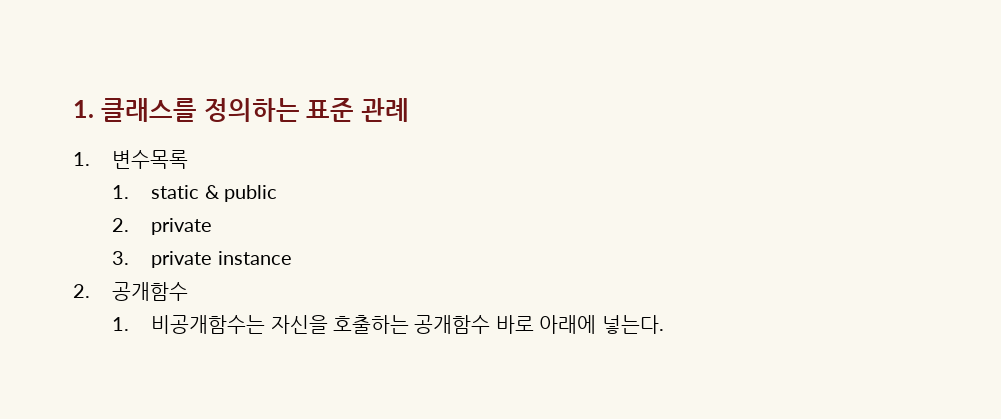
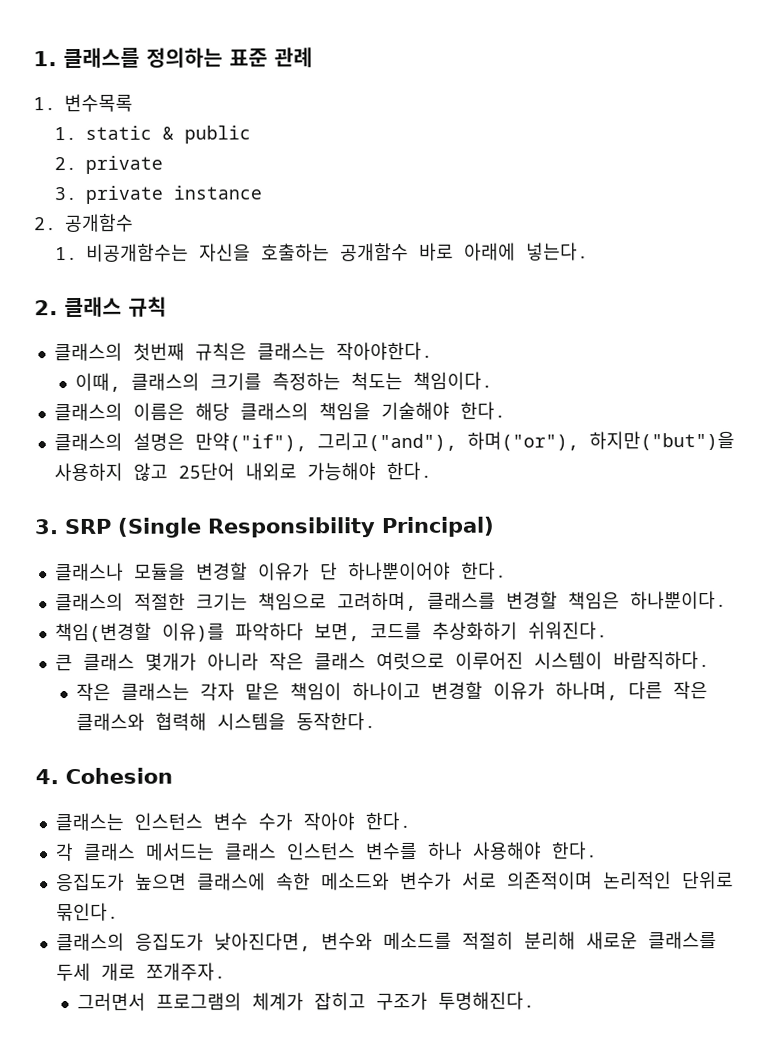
(664, 324) none -> [34,296,167,318] [53,341,433,362] [74,371,493,392] [53,401,506,422] [53,430,735,452] [53,461,432,482] [34,516,495,538] [54,561,507,582] [54,590,727,612] [54,621,608,643] [54,651,710,672] [75,681,708,701] [75,712,376,731] [35,767,173,785] [54,811,411,832] [54,841,598,862] [55,870,734,892] [55,902,119,922] [55,930,717,952] [55,962,226,982] [76,991,535,1011] // 2. 클래스 규칙 // 클래스의 첫번째 규칙은 클래스는 작아야한다. // 이때, 클래스의 크기를 측정하는 척도는 책임이다. // 클래스의 이름은 해당 클래스의 책임을 기술해야 한다. // 클래스의 설명은 만약("if"), 그리고("and"), 하며("or"), 하지만("but")을 사용하지 않고 25단어 내외로 가능해야 한다. // 3. SRP (Single Responsibility Principal) // 클래스나 모듈을 변경할 이유가 단 하나뿐이어야 한다. // 클래스의 적절한 크기는 책임으로 고려하며, 클래스를 변경할 책임은 하나뿐이다. // 책임(변경할 이유)를 파악하다 보면, 코드를 추상화하기 쉬워진다. // 큰 클래스 몇개가 아니라 작은 클래스 여럿으로 이루어진 시스템이 바람직하다. // 작은 클래스는 각자 맡은 책임이 하나이고 변경할 이유가 하나며, 다른 작은 클래스와 협력해 시스템을 동작한다. // 4. Cohesion // 클래스는 인스턴스 변수 수가 작아야 한다. // 각 클래스 메서드는 클래스 인스턴스 변수를 하나 사용해야 한다. // 응집도가 높으면 클래스에 속한 메소드와 변수가 서로 의존적이며 논리적인 단위로 묶인다. // 클래스의 응집도가 낮아진다면, 변수와 메소드를 적절히 분리해 새로운 클래스를 두세 개로 쪼개주자. // 그러면서 프로그램의 체계가 잡히고 구조가 투명해진다.

